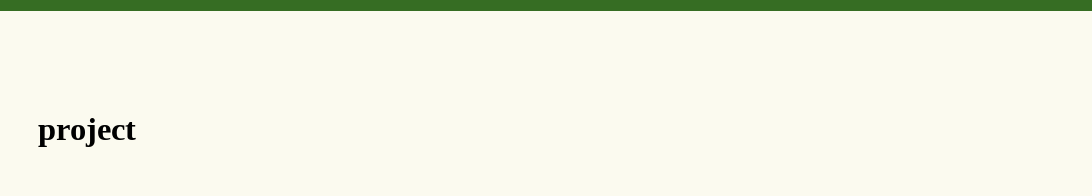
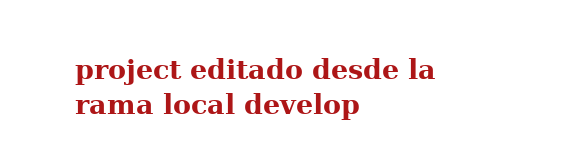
(136, 132) none -> [190,58,436,79] [75,93,360,120] editado desde la rama local develop

